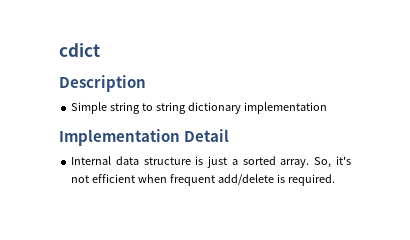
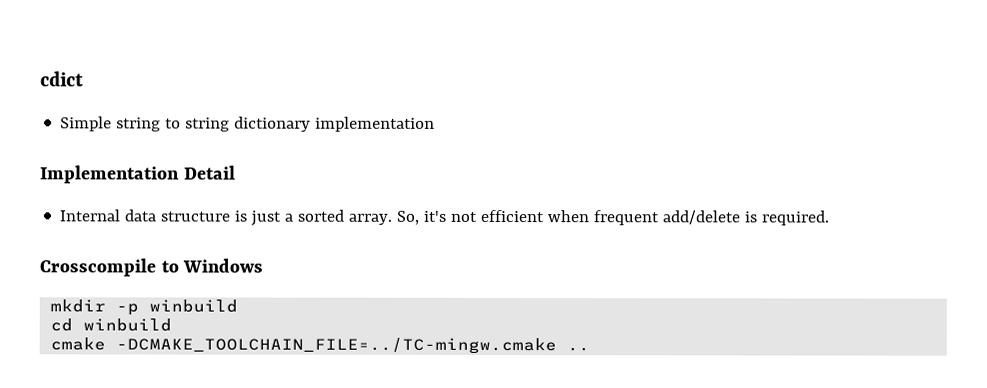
[59,75,146,92] // Description -> (84, 79) none
(335, 180) none -> [39,258,264,277] [50,299,239,316] [50,318,173,332] [50,337,591,355] // Crosscompile to Windows // mkdir -p winbuild // cd winbuild // cmake -DCMAKE_TOOLCHAIN_FILE=../TC-mingw.cmake ..

